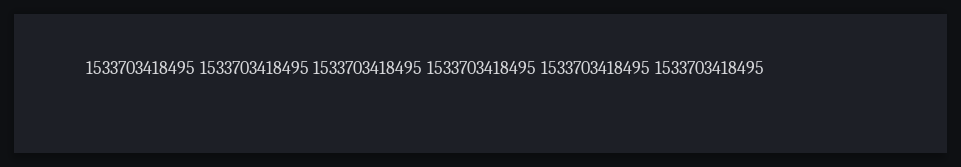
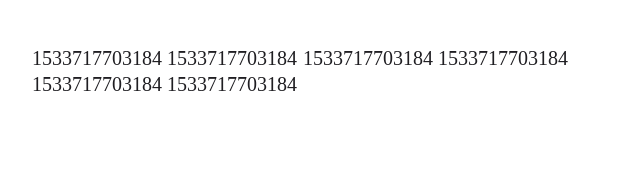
[86,61,764,74] 1533703418495 1533703418495 1533703418495 1533703418495 1533703418495 1533703418495 -> [32,51,569,65] [32,77,298,91] 1533717703184 1533717703184 1533717703184 1533717703184 1533717703184 1533717703184

